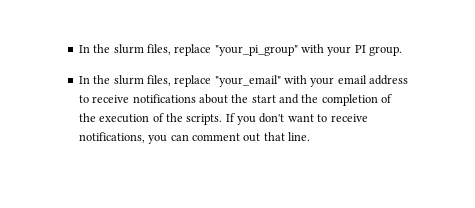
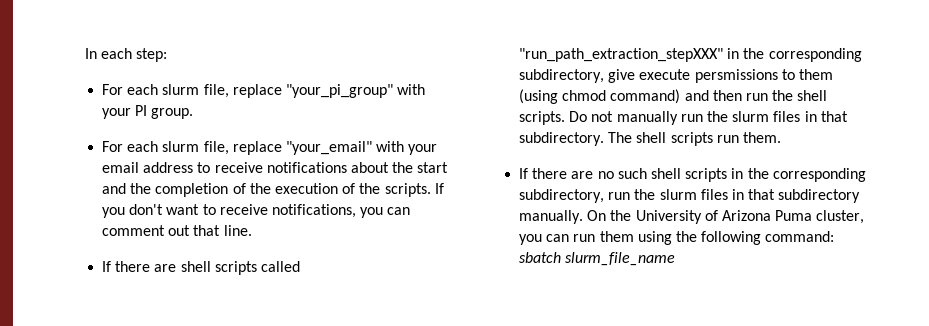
[78,44,171,55] In the slurm files, -> [85,48,168,62] [102,84,229,98] In each step: // For each slurm file,
[78,75,171,86] In the slurm files, -> [102,141,229,155] For each slurm file,
(310, 136) none -> [102,261,300,275] [519,48,862,62] [519,69,833,83] [519,89,828,104] [519,111,848,125] [519,132,781,146] [519,168,866,182] [519,189,861,203] [519,210,865,224] [519,231,835,245] [519,252,676,266] // If there are shell scripts called "run_path_extraction_stepXXX" in the corresponding subdirectory, give execute persmissions to them (using chmod command) and then run the shell scripts. Do not manually run the slurm files in that subdirectory. The shell scripts run them. // If there are no such shell scripts in the corresponding subdirectory, run the slurm files in that subdirectory manually. On the University of Arizona Puma cluster, you can run them using the following command: sbatch slurm_file_name

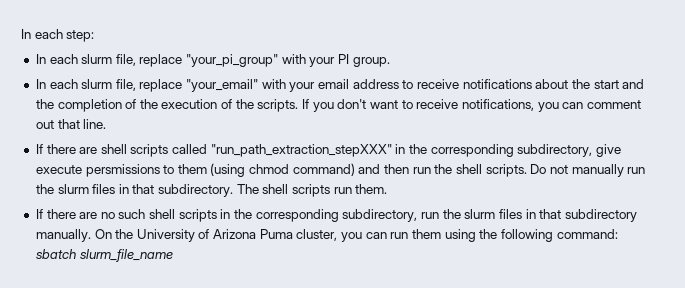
[102,84,124,95] For -> [35,54,46,64] In
[102,141,124,152] For -> [35,79,46,89] In

